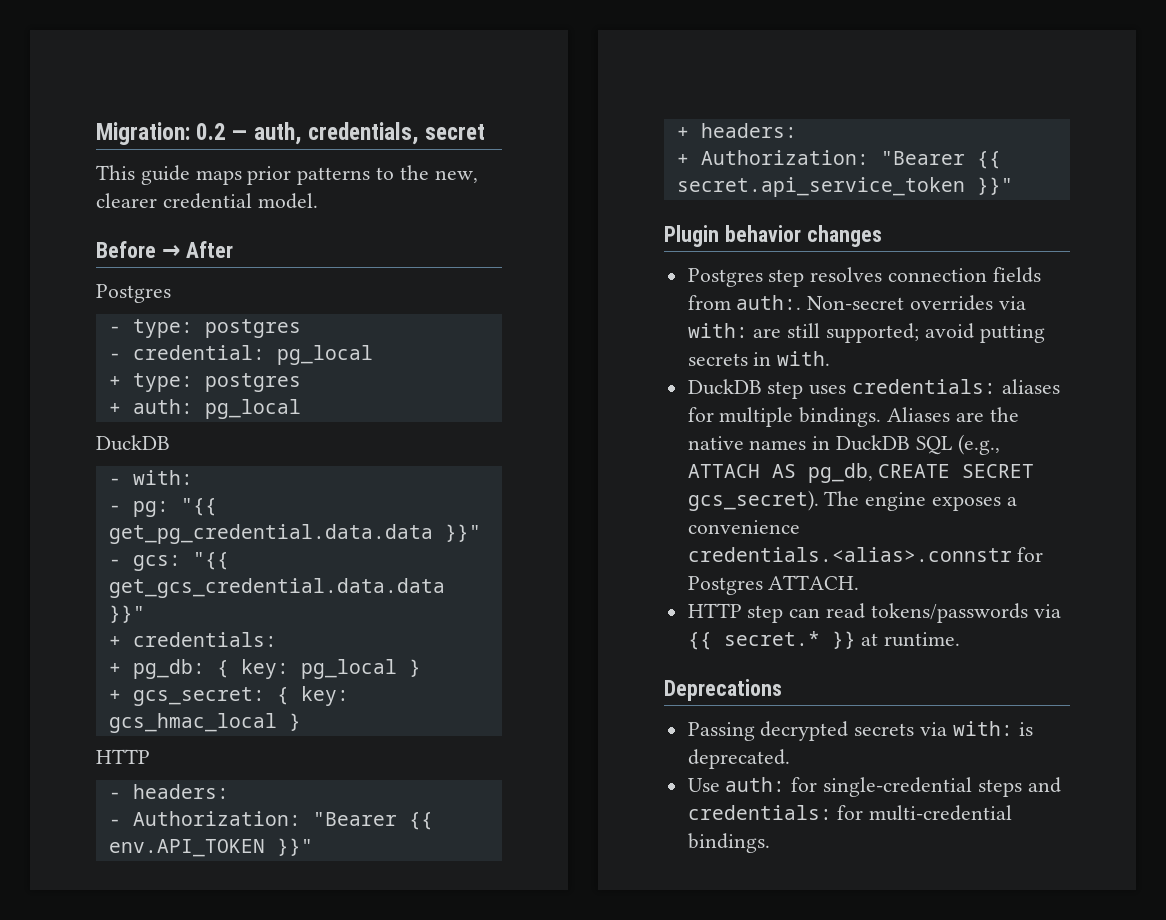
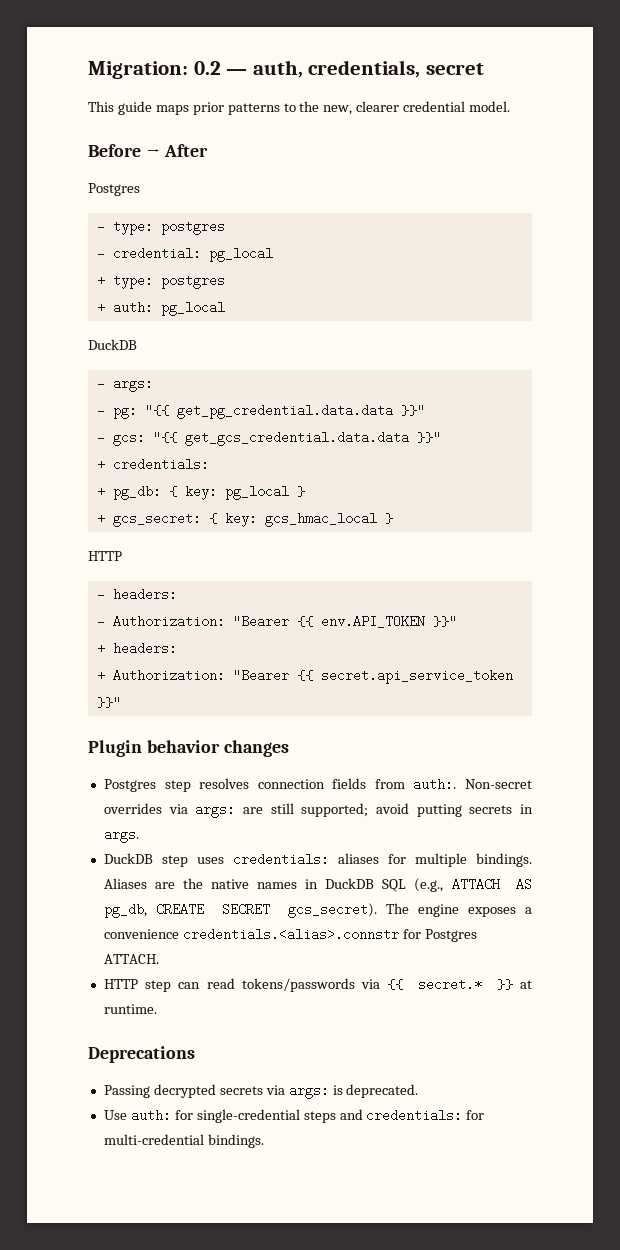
[132,470,193,485] with: -> [112,377,153,392] args:
[687,323,748,338] with: -> [195,803,236,818] args:
[777,351,831,366] with. -> [103,828,139,843] args.
[952,721,1013,736] with: -> [288,1084,329,1099] args:

